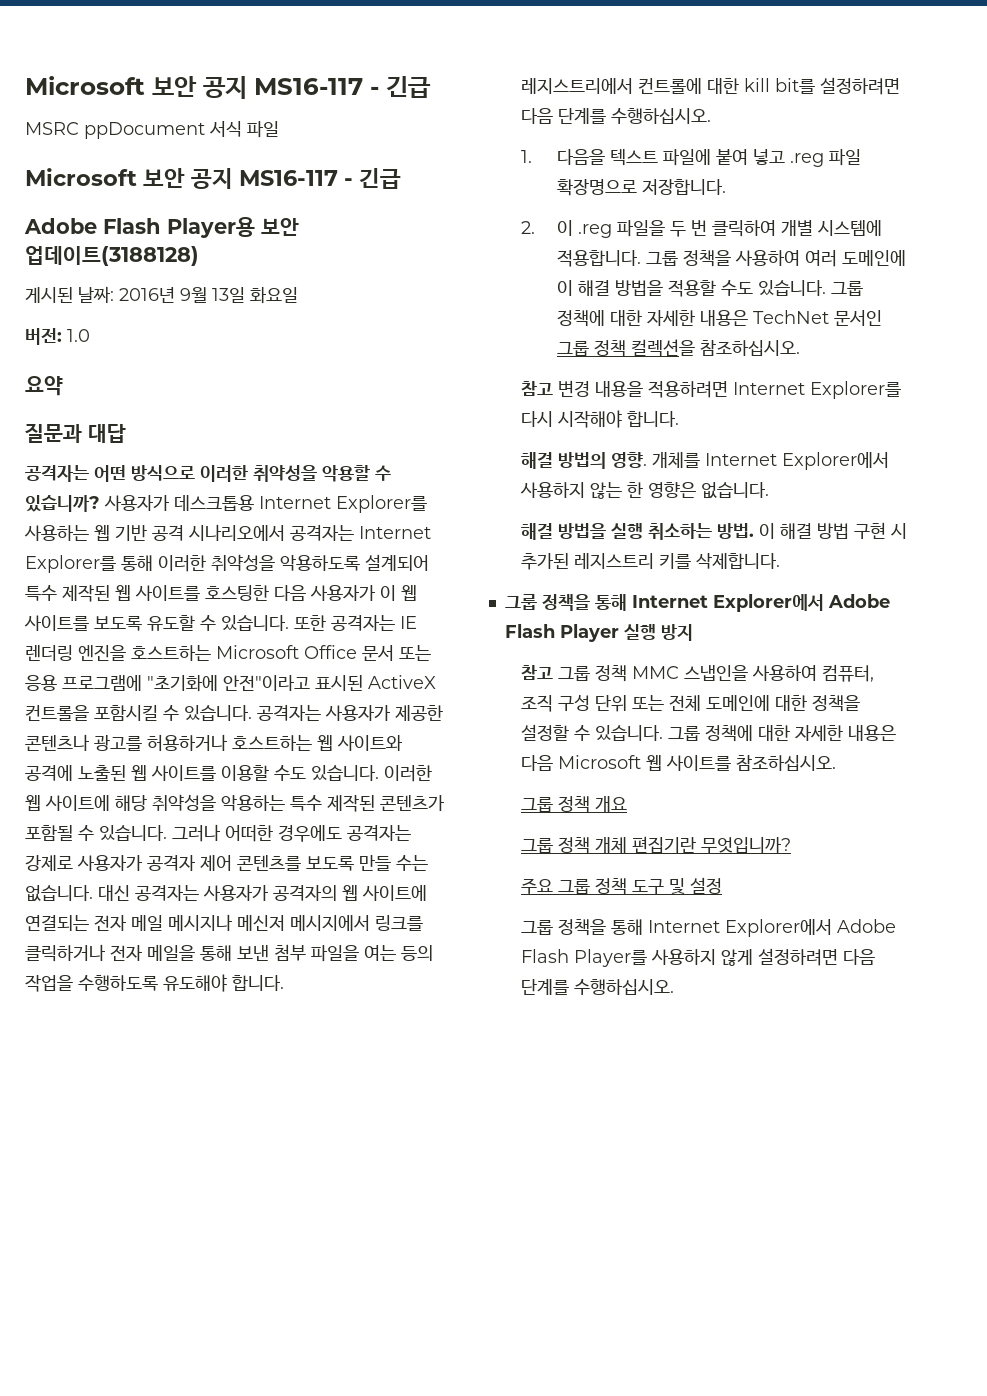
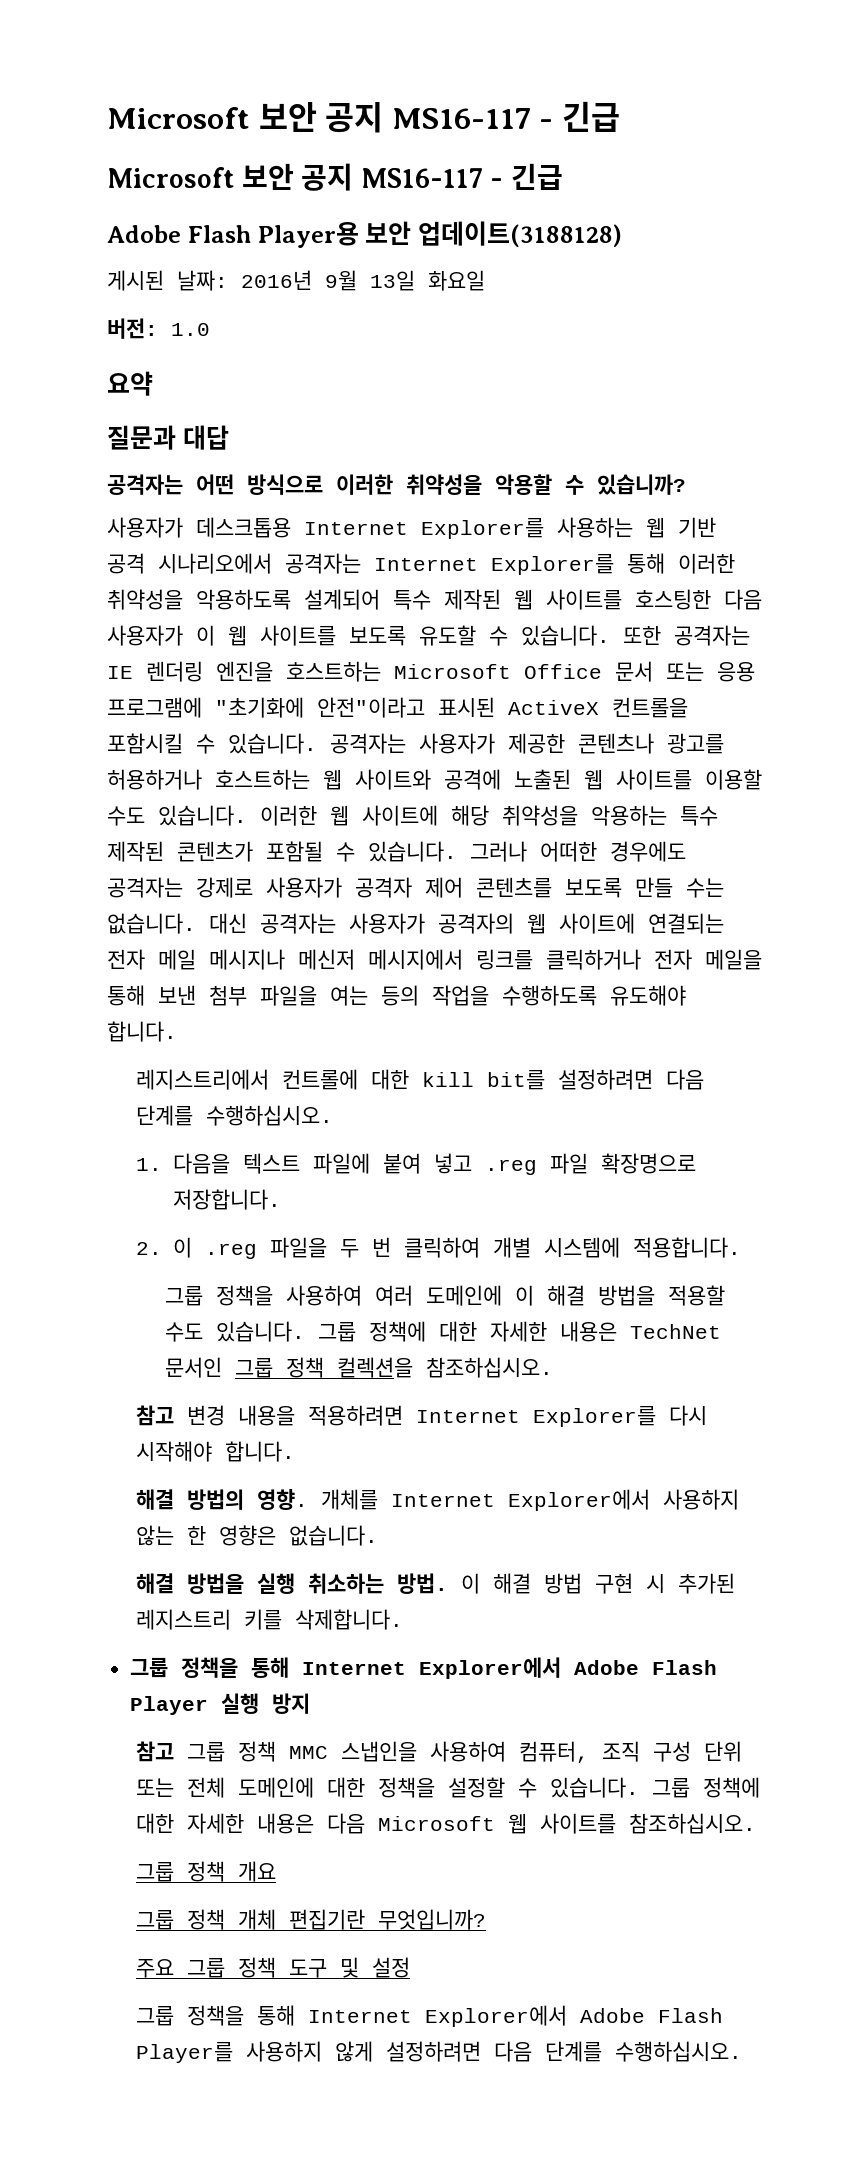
[25,76,431,99] [25,121,279,139] Microsoft 보안 공지 MS16-117 - 긴급 // MSRC ppDocument 서식 파일 -> [107,101,620,133] Microsoft 보안 공지 MS16-117 - 긴급
(100, 503) none -> (686, 484) //
(641, 258) none -> (741, 1247) //

